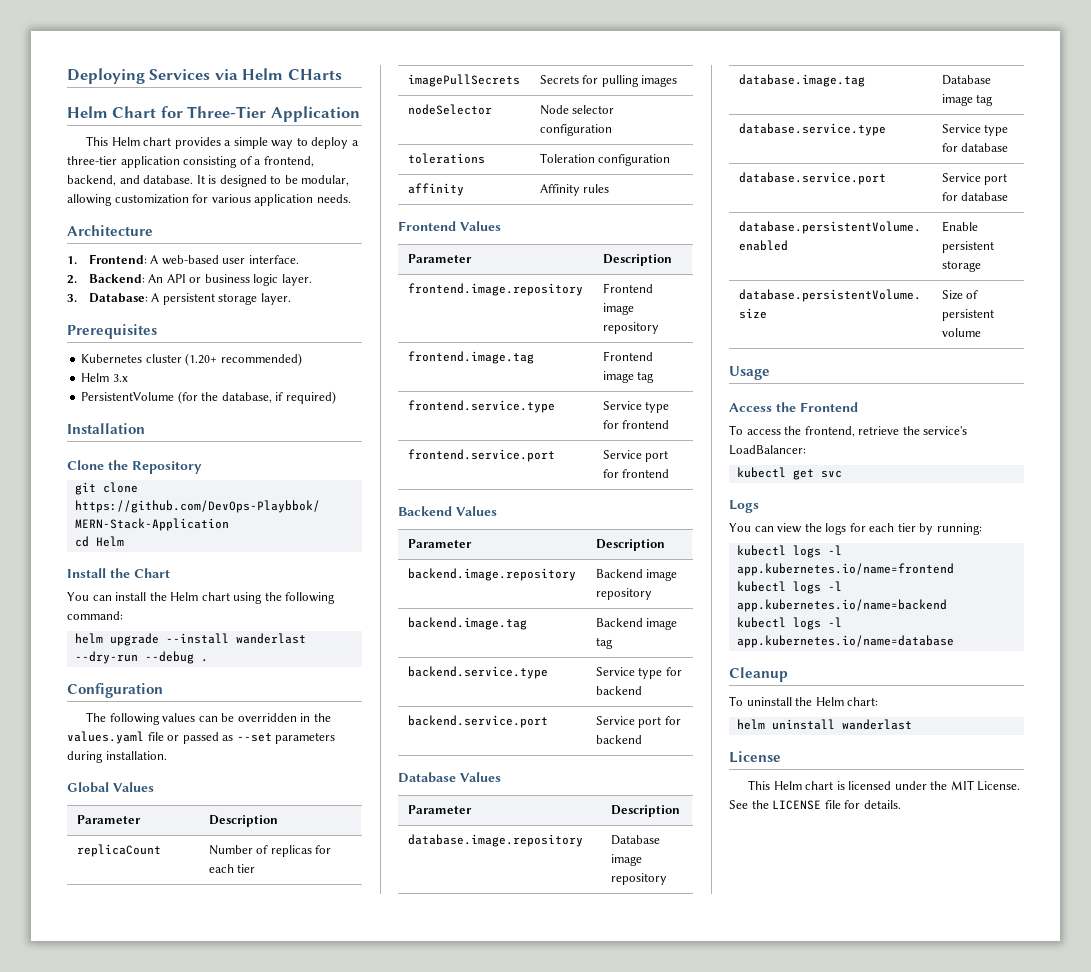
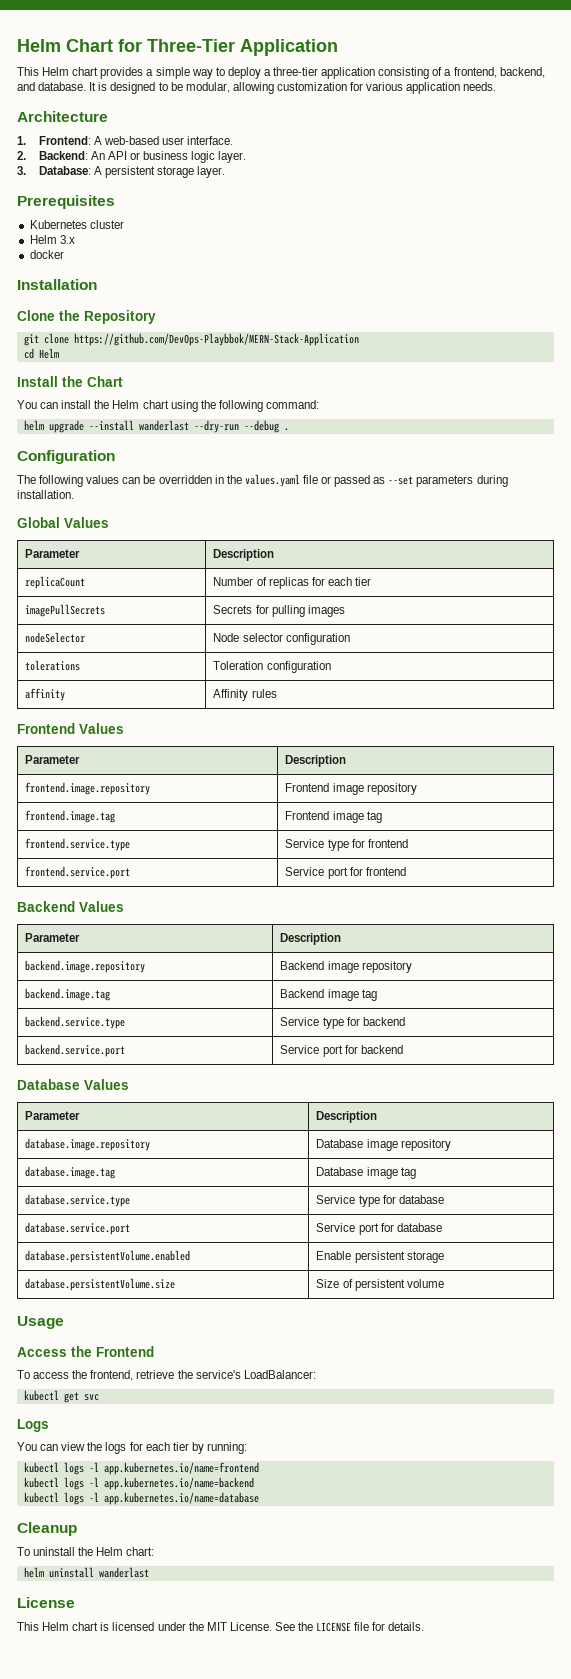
[67,68,342,84] Deploying Services via Helm CHarts // -> (17, 45) none
[185,353,302,366] (1.20+ recommended) -> (124, 224) none
[81,391,336,404] PersistentVolume (for the database, if required) -> [29,250,64,259] docker

